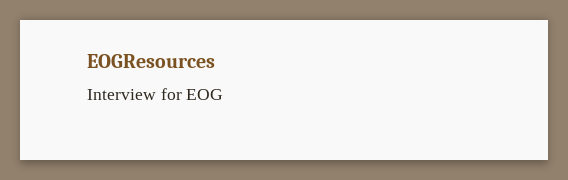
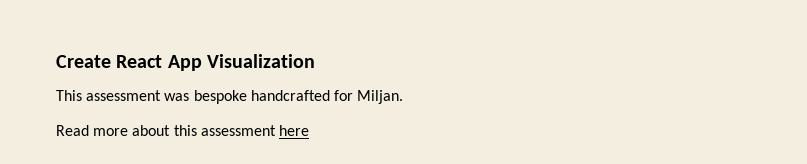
[87,54,215,68] [87,88,224,100] EOGResources // Interview for EOG -> [56,54,315,71] [56,90,404,104] [56,125,309,136] Create React App Visualization // This assessment was bespoke handcrafted for Miljan. // Read more about this assessment here

